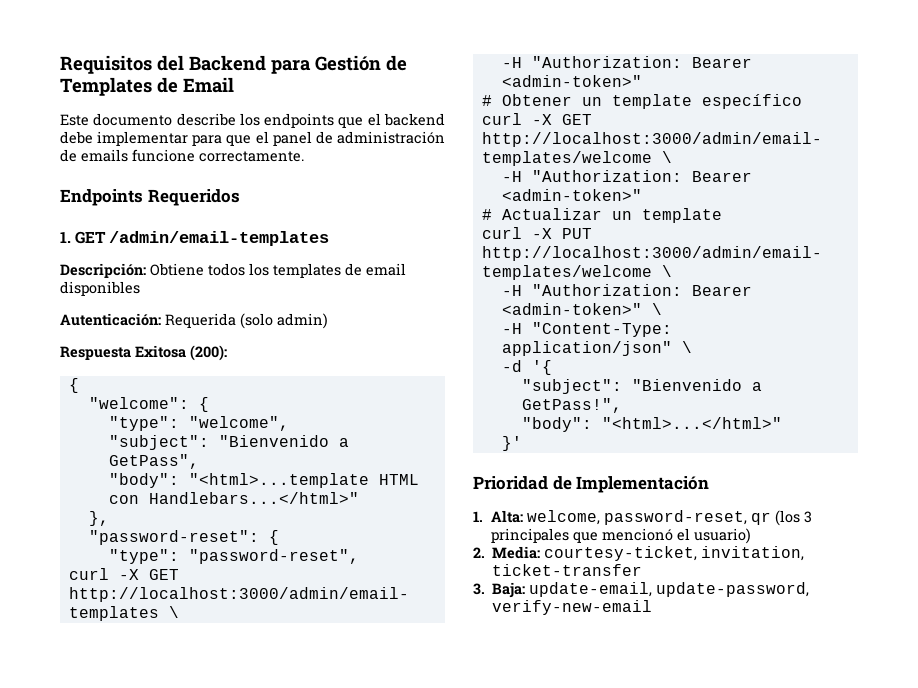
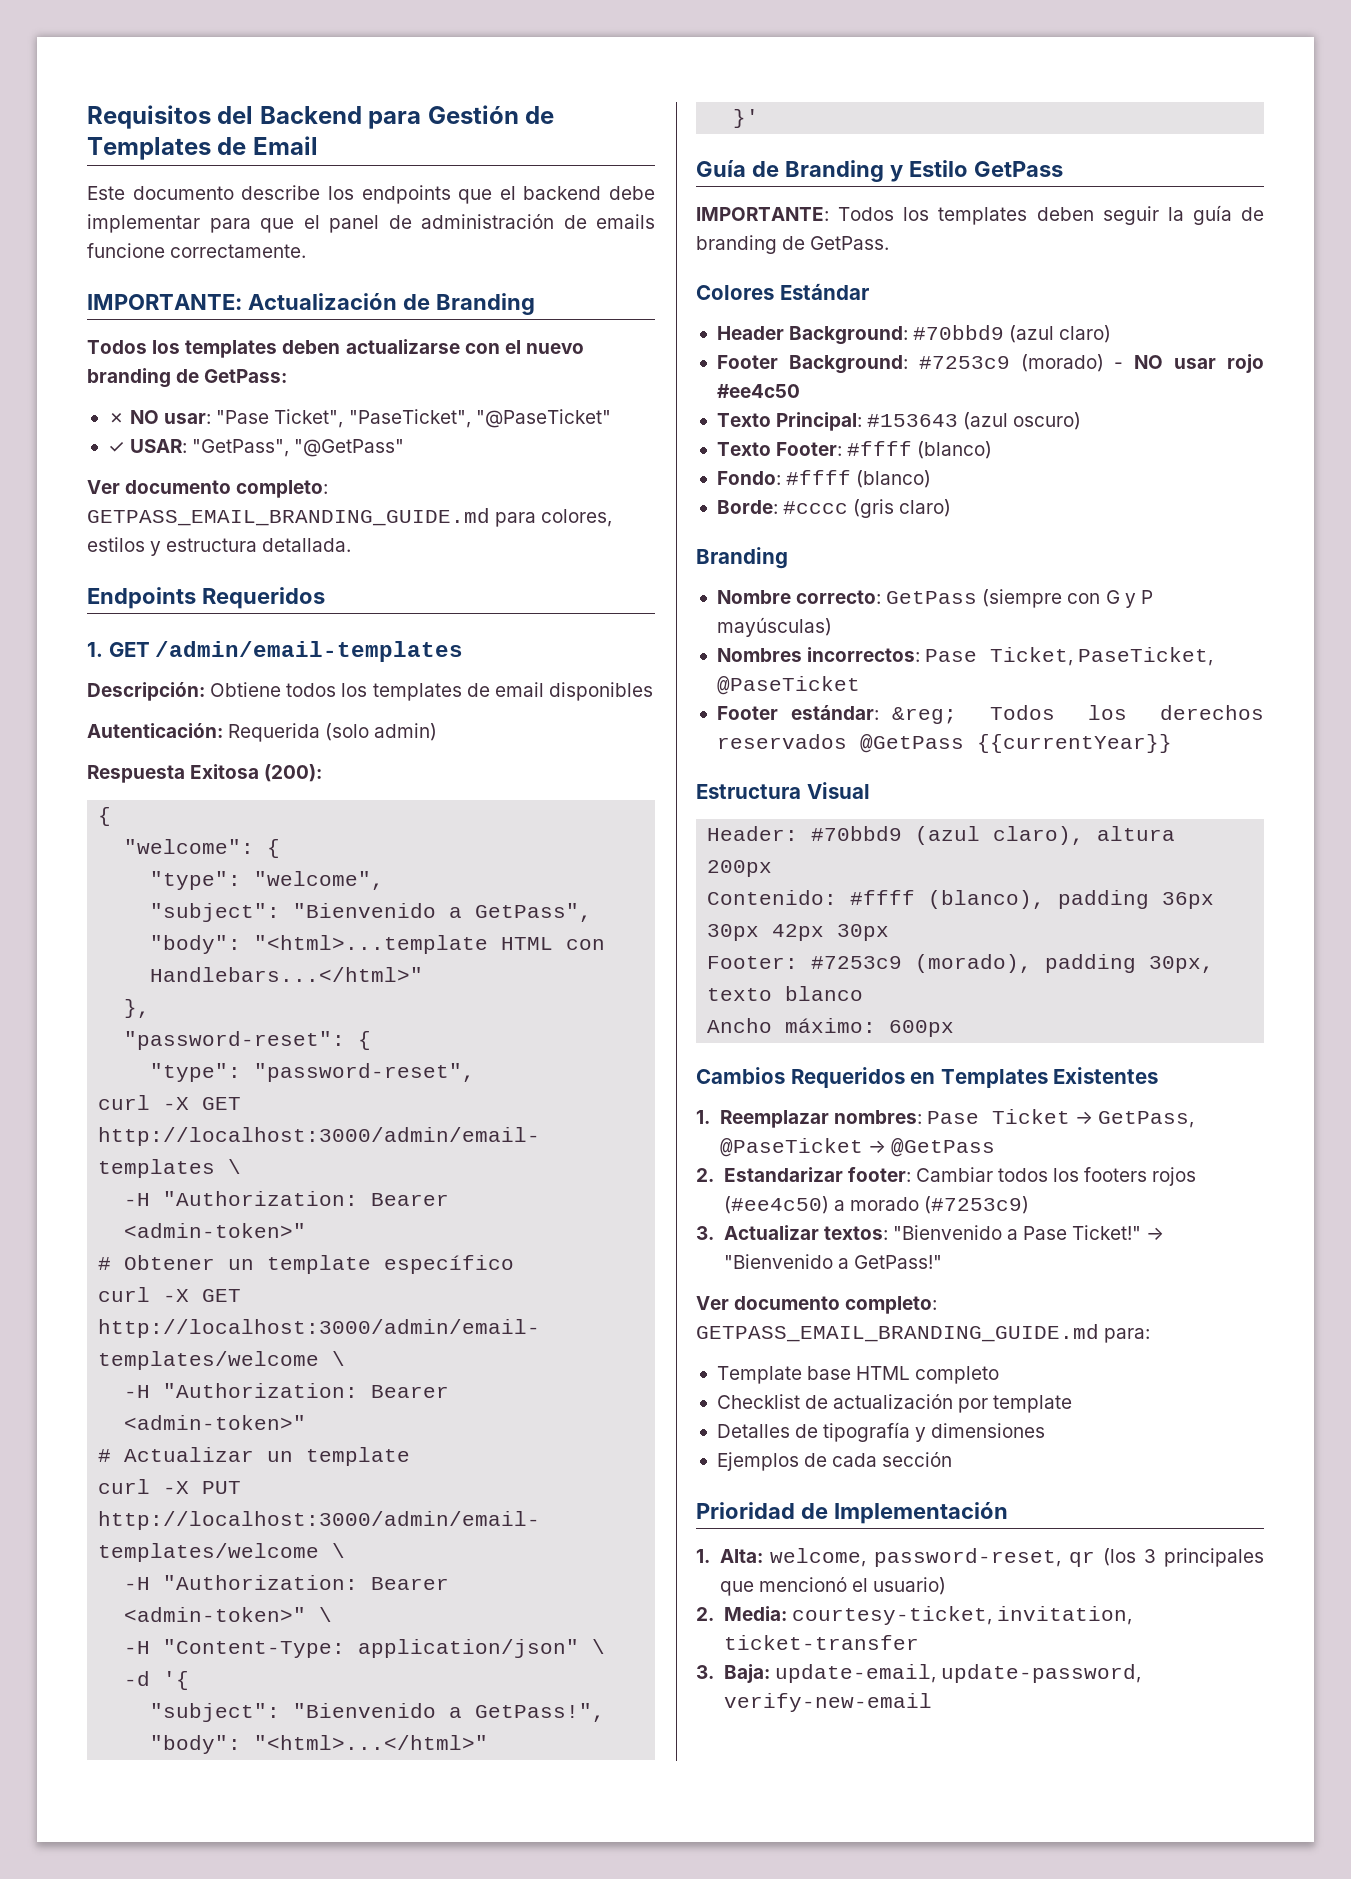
(304, 156) none -> [87,293,535,315] [87,339,584,358] [87,368,288,388] [107,409,611,428] [107,439,405,457] [87,480,329,498] [87,508,613,527] [87,537,352,556] // IMPORTANTE: Actualización de Branding // Todos los templates deben actualizarse con el nuevo branding de GetPass: // ✗ NO usar: "Pase Ticket", "PaseTicket", "@PaseTicket" // ✓ USAR: "GetPass", "@GetPass" // Ver documento completo: GETPASS_EMAIL_BRANDING_GUIDE.md para colores, estilos y estructura detallada.
(522, 443) none -> [696,160,1063,182] [696,205,1264,225] [696,235,890,254] [696,283,869,300] [716,325,1112,345] [716,354,1264,374] [716,384,800,398] [716,412,1082,431] [716,441,993,459] [716,470,932,488] [716,499,952,518] [696,547,788,569] [716,589,1153,608] [716,617,832,637] [716,647,1214,666] [716,676,860,695] [716,705,1264,724] [716,734,1172,753] [696,782,870,799] [707,826,1176,845] [707,860,773,877] [707,890,1215,909] [707,924,890,941] [707,954,1215,973] [707,986,864,1001] [707,1018,955,1037] [696,1067,1159,1088] [696,1109,1195,1128] [719,1138,995,1157] [696,1167,1197,1186] [723,1196,1029,1214] [696,1225,1165,1240] [723,1254,942,1269] [696,1296,938,1314] [696,1324,1151,1343] [716,1366,1000,1384] [716,1394,1073,1413] [716,1422,1046,1442] [716,1452,953,1471] // Guía de Branding y Estilo GetPass // IMPORTANTE: Todos los templates deben seguir la guía de branding de GetPass. // Colores Estándar // Header Background: #70bbd9 (azul claro) // Footer Background: #7253c9 (morado) - NO usar rojo #ee4c50 // Texto Principal: #153643 (azul oscuro) // Texto Footer: #ffff (blanco) // Fondo: #ffff (blanco) // Borde: #cccc (gris claro) // Branding // Nombre correcto: GetPass (siempre con G y P mayúsculas) // Nombres incorrectos: Pase Ticket, PaseTicket, @PaseTicket // Footer estándar: &reg; Todos los derechos reservados @GetPass {{currentYear}} // Estructura Visual // Header: #70bbd9 (azul claro), altura 200px // Contenido: #ffff (blanco), padding 36px 30px 42px 30px // Footer: #7253c9 (morado), padding 30px, texto blanco // Ancho máximo: 600px // Cambios Requeridos en Templates Existentes // 1. Reemplazar nombres: Pase Ticket → GetPass, @PaseTicket → @GetPass // 2. Estandarizar footer: Cambiar todos los footers rojos (#ee4c50) a morado (#7253c9) // 3. Actualizar textos: "Bienvenido a Pase Ticket!" → "Bienvenido a GetPass!" // Ver documento completo: GETPASS_EMAIL_BRANDING_GUIDE.md para: // Template base HTML completo // Checklist de actualización por template // Detalles de tipografía y dimensiones // Ejemplos de cada sección

